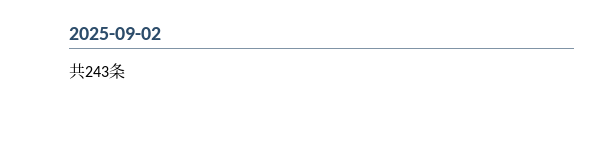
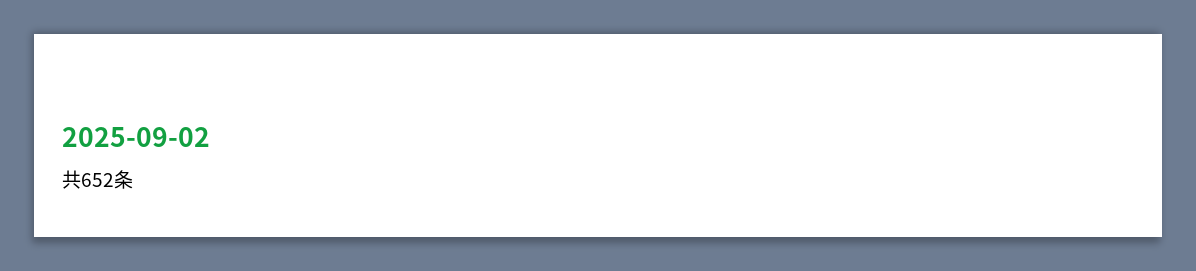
[85,66,109,77] 243 -> [81,173,114,187] 652

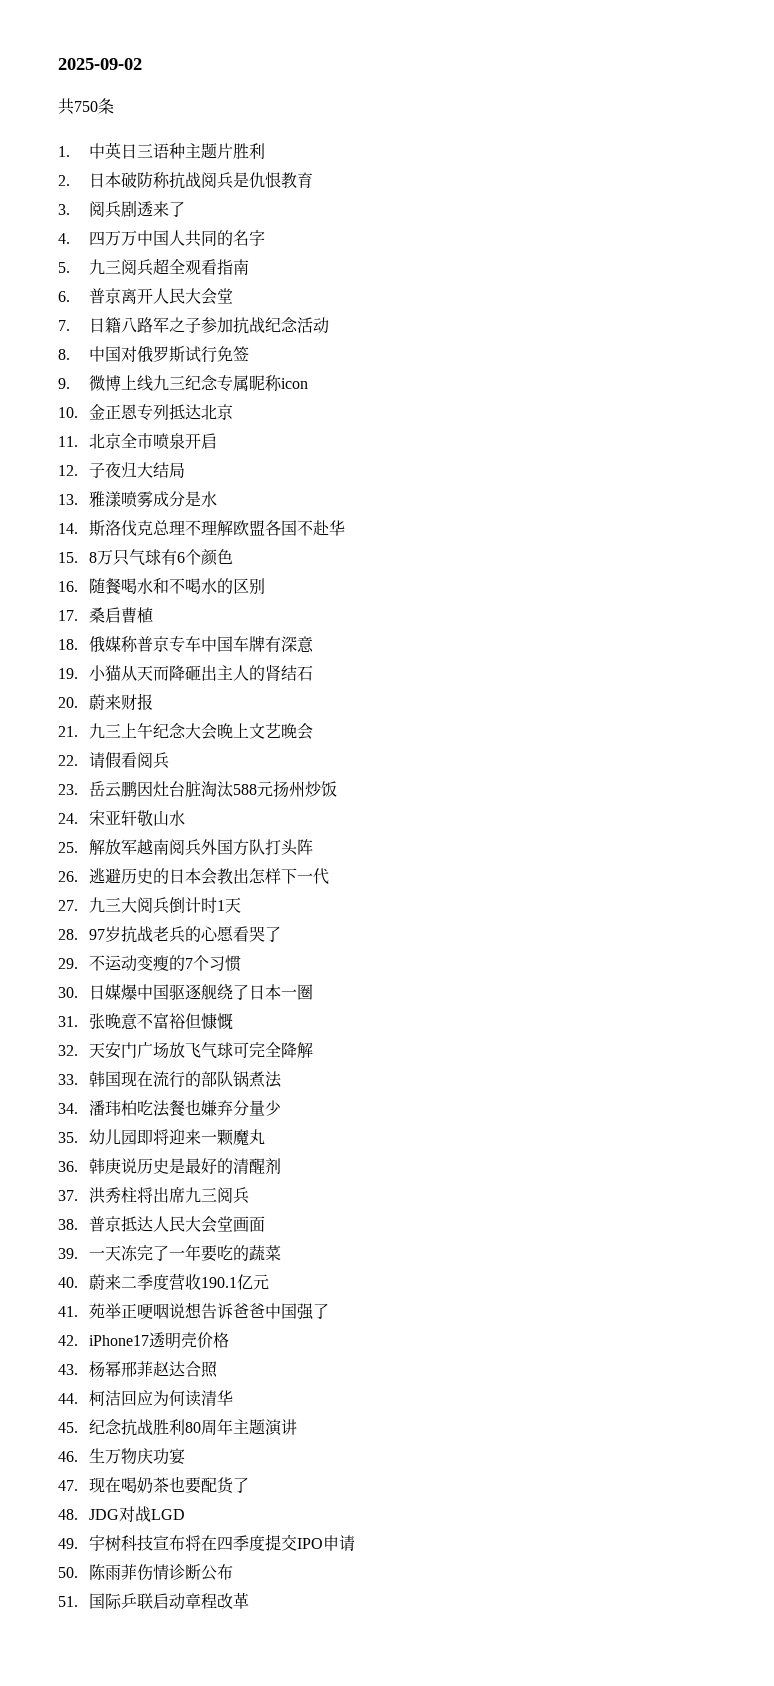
[81,173,114,187] 652 -> [74,101,98,112] 750
(133, 179) none -> [58,142,265,160] [58,171,313,189] [58,200,185,218] [58,230,265,247] [58,258,249,276] [58,288,233,305] [58,317,329,334] [58,346,249,363] [58,375,308,392] [58,404,233,421] [58,433,217,450] [58,462,185,478] [58,491,217,508] [58,520,345,536] [58,549,233,566] [58,577,265,594] [58,607,153,623] [58,636,314,653] [58,664,313,682] [58,693,153,710] [58,723,313,740] [58,752,169,769] [58,781,337,798] [58,810,185,827] [58,839,313,856] [58,868,329,885] [58,897,241,914] [58,926,281,943] [58,955,241,972] [58,983,313,1000] [58,1013,233,1030] [58,1042,313,1059] [58,1071,282,1088] [58,1099,281,1117] [58,1129,265,1146] [58,1158,281,1175] [58,1186,249,1204] [58,1216,265,1233] [58,1244,281,1262] [58,1273,269,1290] [58,1302,329,1320] [58,1332,229,1349] [58,1361,218,1378] [58,1390,233,1407] [58,1418,297,1436] [58,1448,185,1465] [58,1476,249,1494] [58,1506,185,1523] [58,1534,355,1551] [58,1564,233,1581] [58,1592,249,1610] // 1.中英日三语种主题片胜利 // 2.日本破防称抗战阅兵是仇恨教育 // 3.阅兵剧透来了 // 4.四万万中国人共同的名字 // 5.九三阅兵超全观看指南 // 6.普京离开人民大会堂 // 7.日籍八路军之子参加抗战纪念活动 // 8.中国对俄罗斯试行免签 // 9.微博上线九三纪念专属昵称icon // 10.金正恩专列抵达北京 // 11.北京全市喷泉开启 // 12.子夜归大结局 // 13.雅漾喷雾成分是水 // 14.斯洛伐克总理不理解欧盟各国不赴华 // 15. 8万只气球有6个颜色 // 16.随餐喝水和不喝水的区别 // 17.桑启曹植 // 18.俄媒称普京专车中国车牌有深意 // 19.小猫从天而降砸出主人的肾结石 // 20.蔚来财报 // 21.九三上午纪念大会晚上文艺晚会 // 22.请假看阅兵 // 23.岳云鹏因灶台脏淘汰588元扬州炒饭 // 24.宋亚轩敬山水 // 25.解放军越南阅兵外国方队打头阵 // 26.逃避历史的日本会教出怎样下一代 // 27.九三大阅兵倒计时1天 // 28. 97岁抗战老兵的心愿看哭了 // 29.不运动变瘦的7个习惯 // 30.日媒爆中国驱逐舰绕了日本一圈 // 31.张晚意不富裕但慷慨 // 32.天安门广场放飞气球可完全降解 // 33.韩国现在流行的部队锅煮法 // 34.潘玮柏吃法餐也嫌弃分量少 // 35.幼儿园即将迎来一颗魔丸 // 36.韩庚说历史是最好的清醒剂 // 37.洪秀柱将出席九三阅兵 // 38.普京抵达人民大会堂画面 // 39.一天冻完了一年要吃的蔬菜 // 40.蔚来二季度营收190.1亿元 // 41.苑举正哽咽说想告诉爸爸中国强了 // 42. iPhone17透明壳价格 // 43.杨幂邢菲赵达合照 // 44.柯洁回应为何读清华 // 45.纪念抗战胜利80周年主题演讲 // 46.生万物庆功宴 // 47.现在喝奶茶也要配货了 // 48. JDG对战LGD // 49.宇树科技宣布将在四季度提交IPO申请 // 50.陈雨菲伤情诊断公布 // 51.国际乒联启动章程改革

